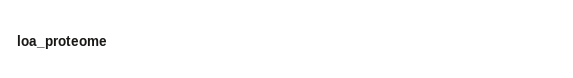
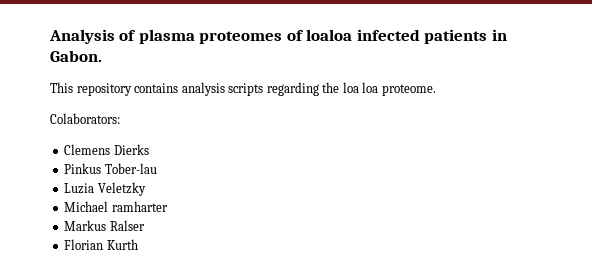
[17,35,107,49] loa_proteome -> [49,29,507,44] [50,50,102,62] [50,82,436,96] [50,113,120,124] [64,144,149,155] [64,163,157,174] [64,182,146,196] [64,201,168,212] [64,220,145,231] [64,239,138,250] Analysis of plasma proteomes of loaloa infected patients in Gabon. // This repository contains analysis scripts regarding the loa loa proteome. // Colaborators: // Clemens Dierks // Pinkus Tober-lau // Luzia Veletzky // Michael ramharter // Markus Ralser // Florian Kurth

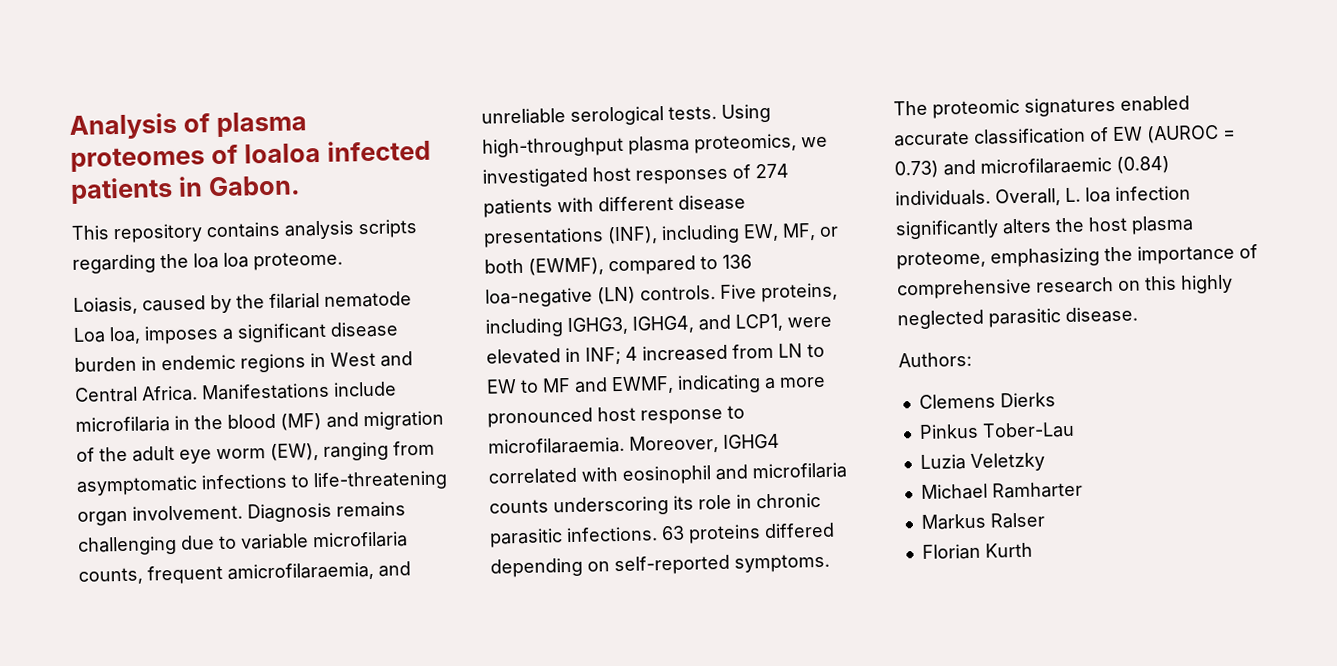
[50,113,120,124] Colaborators: -> [73,291,412,315] [73,321,399,345] [74,351,413,373] [74,381,397,403] [75,410,444,433] [76,440,435,464] [76,470,448,496] [77,501,406,526] [77,531,408,556] [78,561,411,585] [481,103,771,126] [482,133,828,158] [482,163,789,188] [483,194,746,218] [483,223,839,248] [484,254,752,276] [485,282,838,308] [485,313,832,338] [486,343,825,365] [486,374,826,395] [487,405,745,428] [488,433,780,455] [488,462,847,485] [489,492,821,517] [489,522,835,548] [490,553,830,578] [893,95,1190,119] [894,124,1236,147] [894,155,1170,179] [895,185,1191,207] [895,215,1194,240] [896,244,1258,270] [897,274,1233,300] [897,306,1138,330] [898,351,972,368] Loiasis, caused by the filarial nematode Loa loa, imposes a significant disease burden in endemic regions in West and Central Africa. Manifestations include microfilaria in the blood (MF) and migration of the adult eye worm (EW), ranging from asymptomatic infections to life-threatening organ involvement. Diagnosis remains challenging due to variable microfilaria counts, frequent amicrofilaraemia, and unreliable serological tests. Using high-throughput plasma proteomics, we investigated host responses of 274 patients with different disease presentations (INF), including EW, MF, or both (EWMF), compared to 136 loa-negative (LN) controls. Five proteins, including IGHG3, IGHG4, and LCP1, were elevated in INF; 4 increased from LN to EW to MF and EWMF, indicating a more pronounced host response to microfilaraemia. Moreover, IGHG4 correlated with eosinophil and microfilaria counts underscoring its role in chronic parasitic infections. 63 proteins differed depending on self-reported symptoms. The proteomic signatures enabled accurate classification of EW (AUROC = 0.73) and microfilaraemic (0.84) individuals. Overall, L. loa infection significantly alters the host plasma proteome, emphasizing the importance of comprehensive research on this highly neglected parasitic disease. // Authors:
[104,163,157,174] Tober-lau -> [981,421,1075,439] Tober-Lau
[111,201,168,212] ramharter -> [991,481,1083,499] Ramharter

